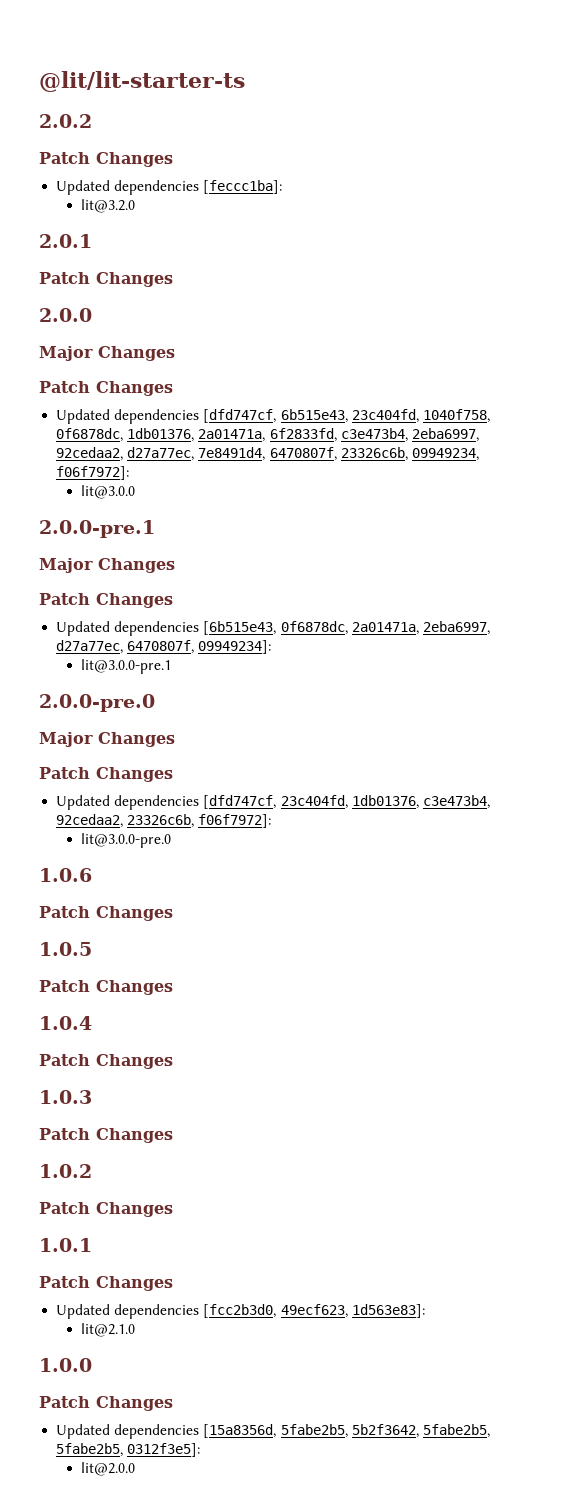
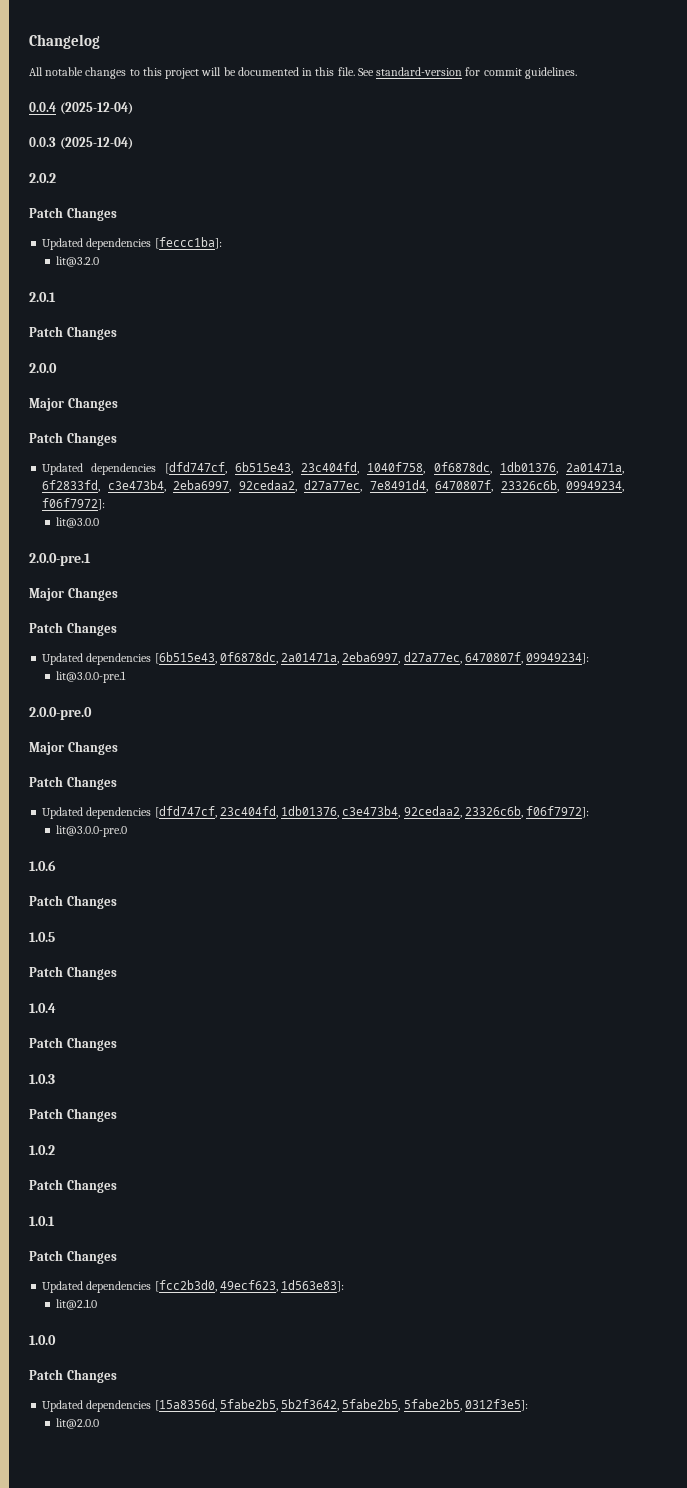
[39,71,245,92] @lit/lit-starter-ts -> [29,34,100,49] [29,67,577,79] [29,102,133,115] [29,137,133,150] Changelog // All notable changes to this project will be documented in this file. See standard-version for commit guidelines. // 0.0.4 (2025-12-04) // 0.0.3 (2025-12-04)

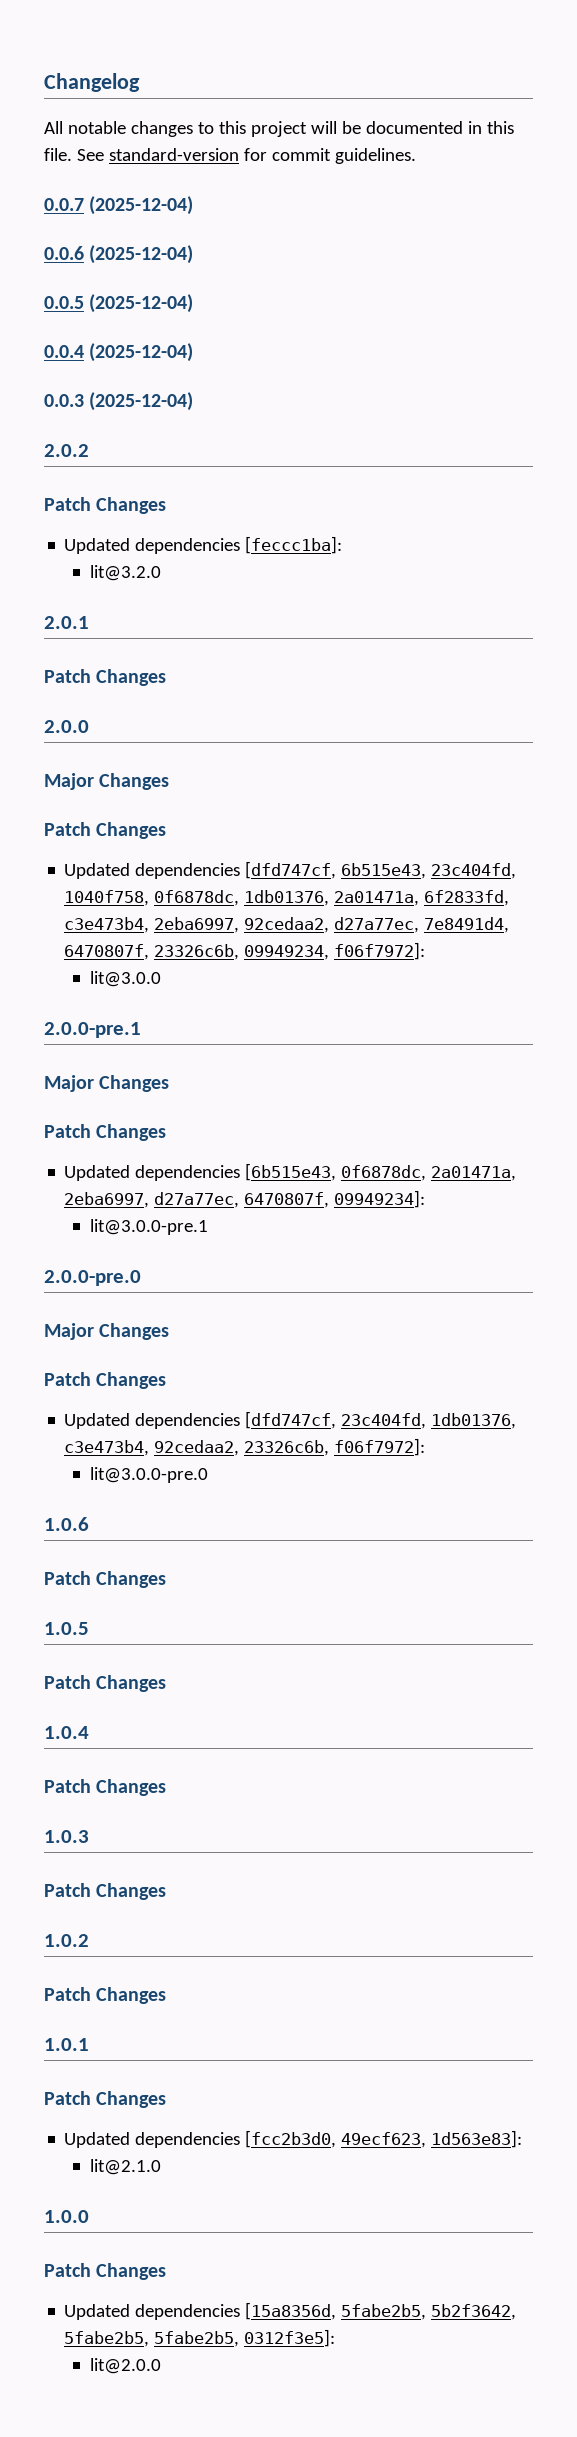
(577, 73) none -> [44,196,194,215] [44,245,194,264] [44,294,194,313] // 0.0.7 (2025-12-04) // 0.0.6 (2025-12-04) // 0.0.5 (2025-12-04)

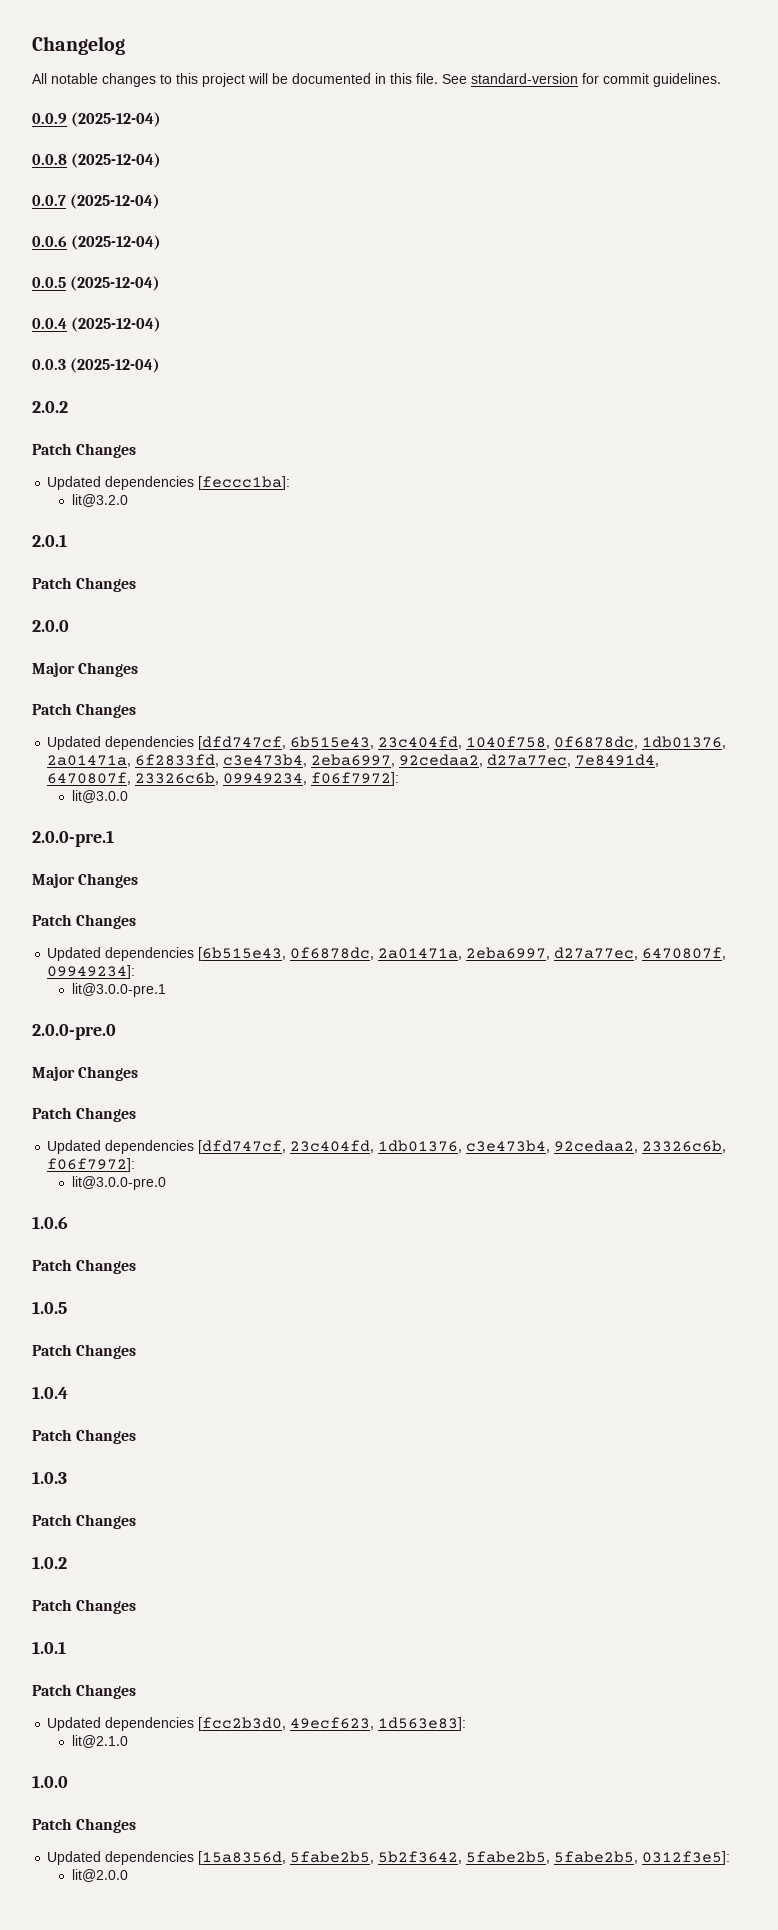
(416, 156) none -> [32,112,162,127] [32,153,162,168] // 0.0.9 (2025-12-04) // 0.0.8 (2025-12-04)

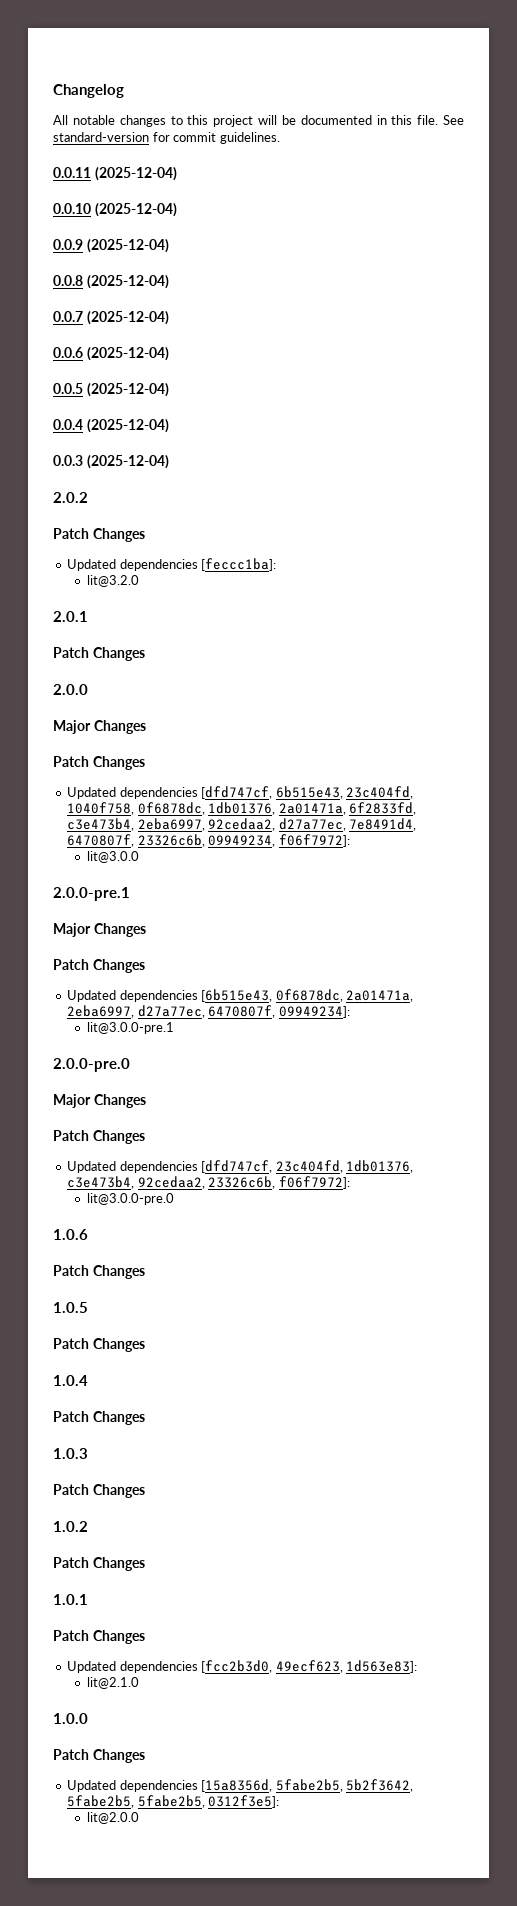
(721, 80) none -> [53,167,177,181] [53,203,177,217] // 0.0.11 (2025-12-04) // 0.0.10 (2025-12-04)

